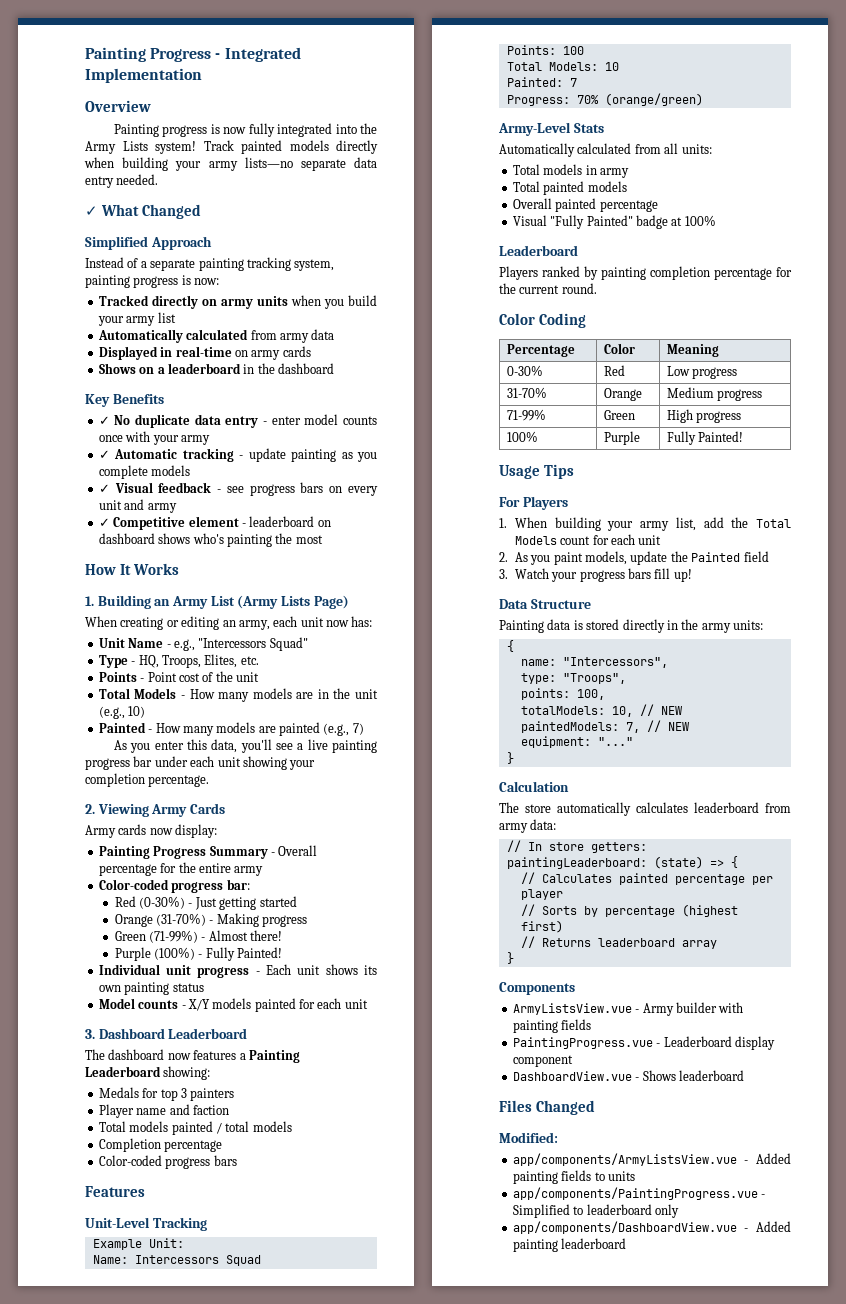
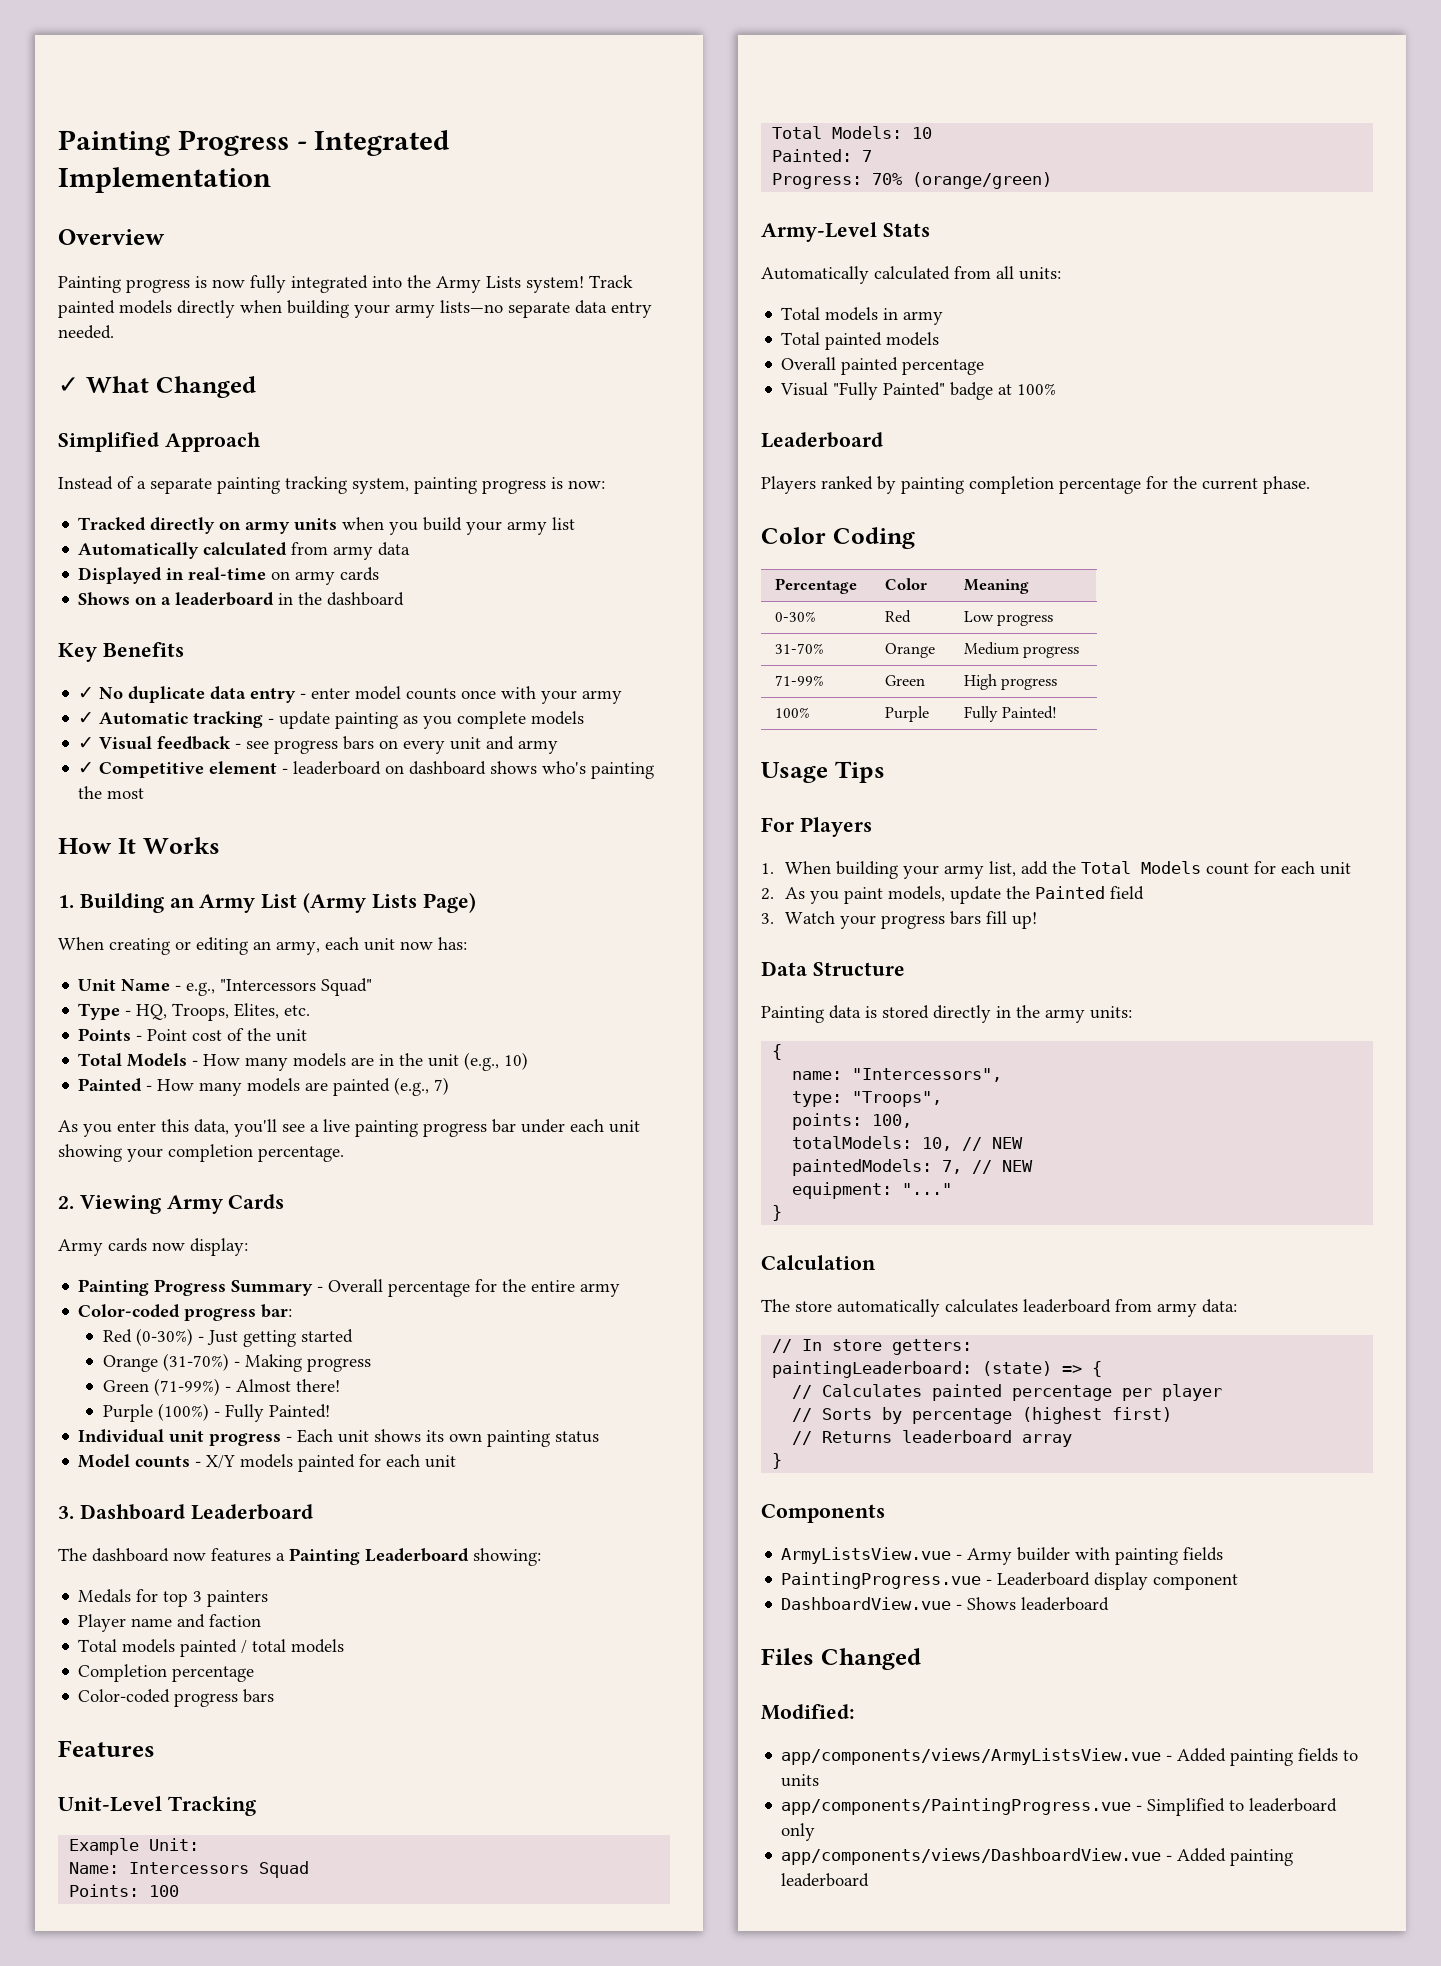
[561,283,597,294] round. -> [1263,476,1310,494] phase.
[512,1153,737,1166] app/components/ArmyListsView.vue -> [781,1748,1162,1765] app/components/views/ArmyListsView.vue
[512,1221,737,1234] app/components/DashboardView.vue -> [781,1848,1162,1865] app/components/views/DashboardView.vue

